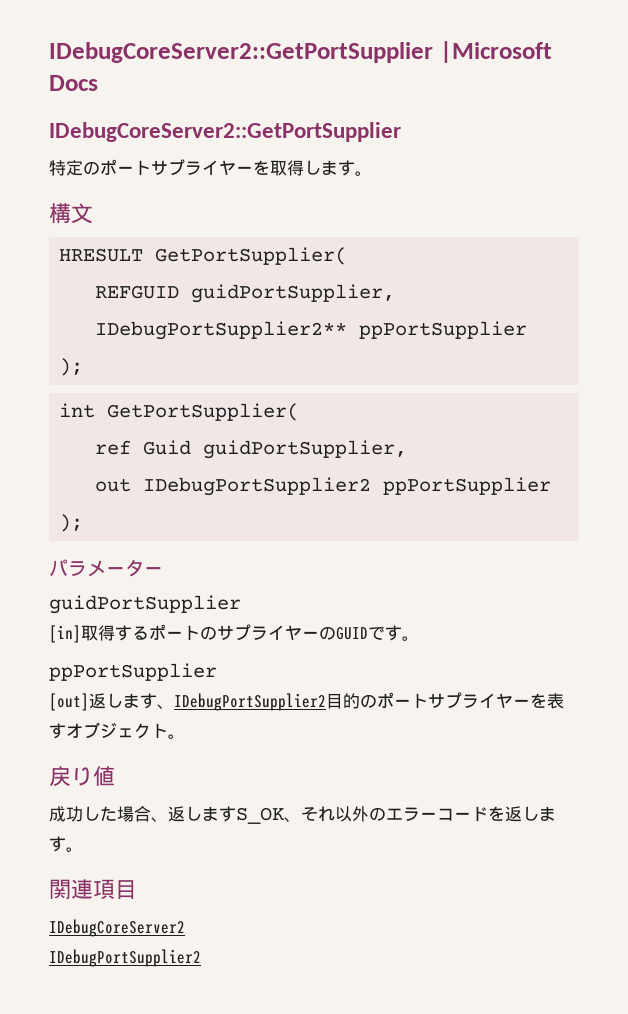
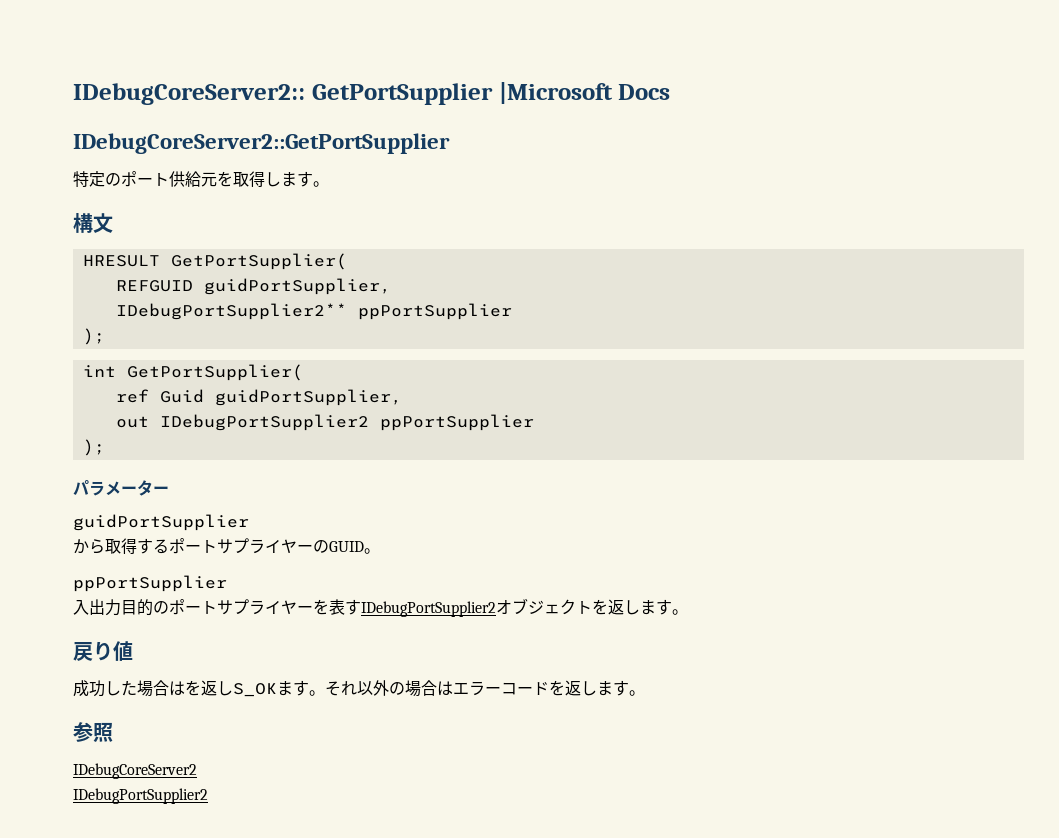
[49,42,433,63] IDebugCoreServer2::GetPortSupplier -> [73,83,493,105] IDebugCoreServer2:: GetPortSupplier
[151,159,253,176] サプライヤー -> [169,171,217,187] 供給元
[49,625,81,643] [in] -> [73,539,105,554] から
[200,626,217,640] の -> (217, 546) none
[368,625,402,641] です -> (364, 546) none
[49,693,326,711] [out]返します、IDebugPortSupplier2 -> [73,599,121,616] 入出力
(66, 731) none -> [361,601,496,617] IDebugPortSupplier2
(168, 730) none -> [592,599,672,615] を返します
[151,806,301,824] 、返しますS_OK、 -> [169,680,325,697] はを返しS_OKます。
(386, 814) none -> [405,680,453,697] 場合は
[49,879,137,900] 関連項目 -> [73,722,113,742] 参照

